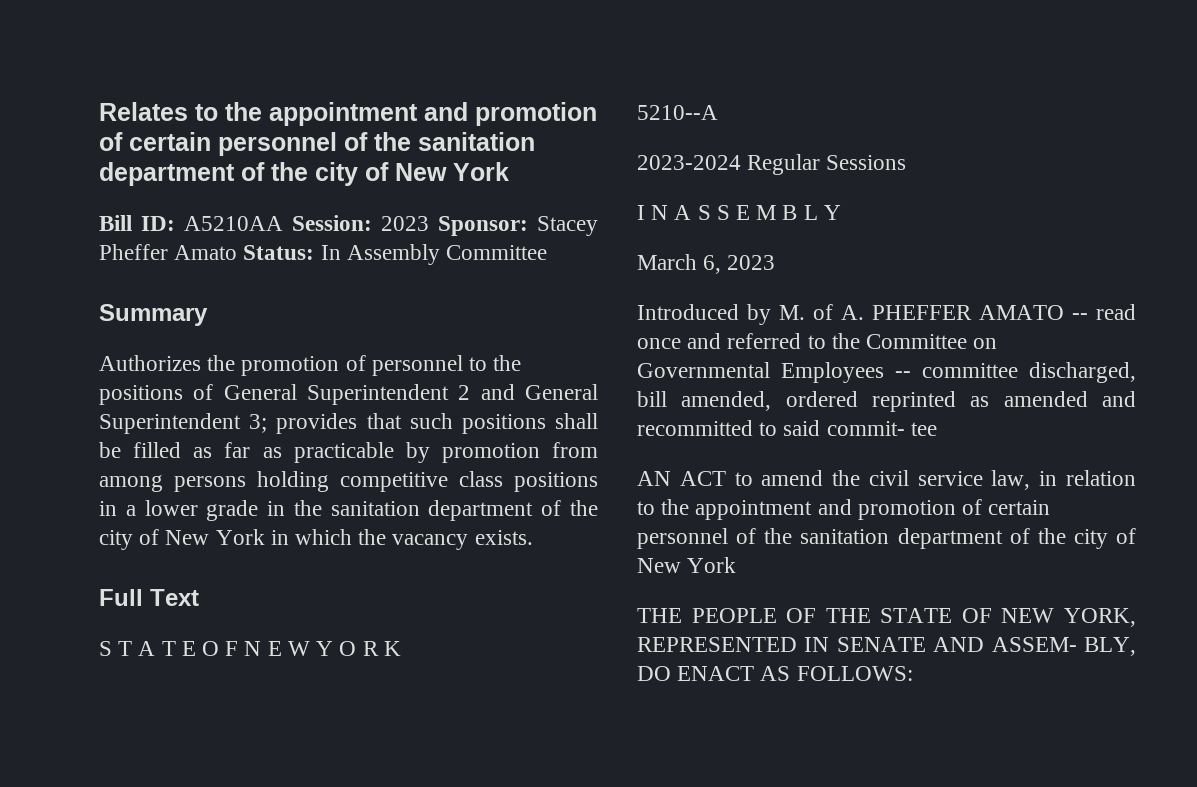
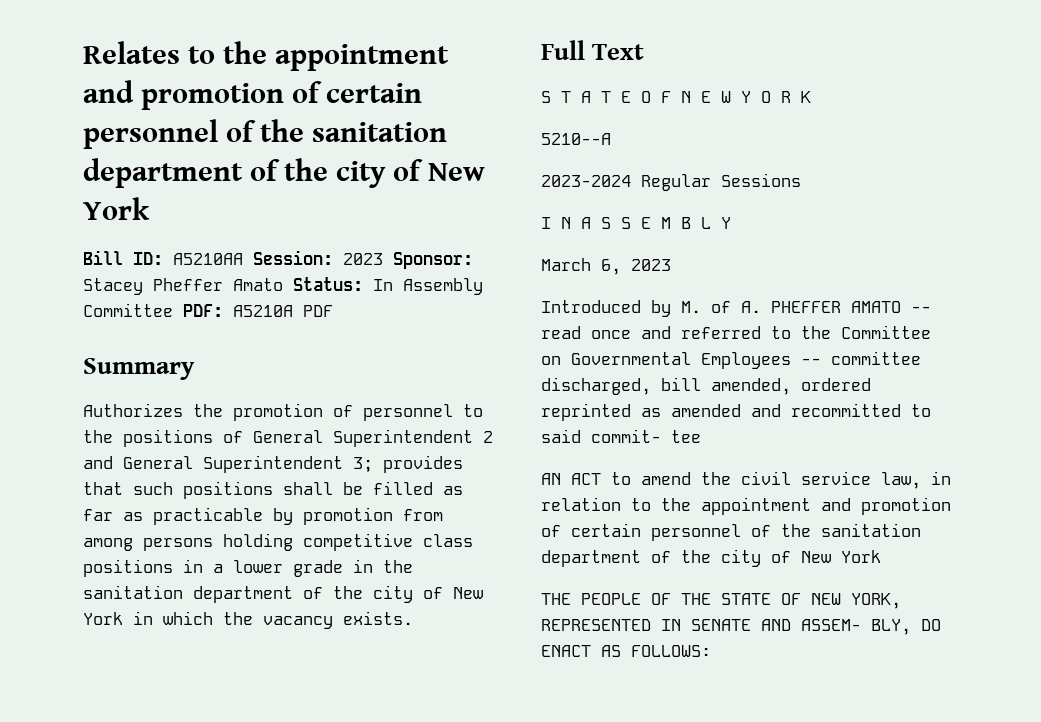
(548, 252) none -> [183,304,333,317] PDF: A5210A PDF

